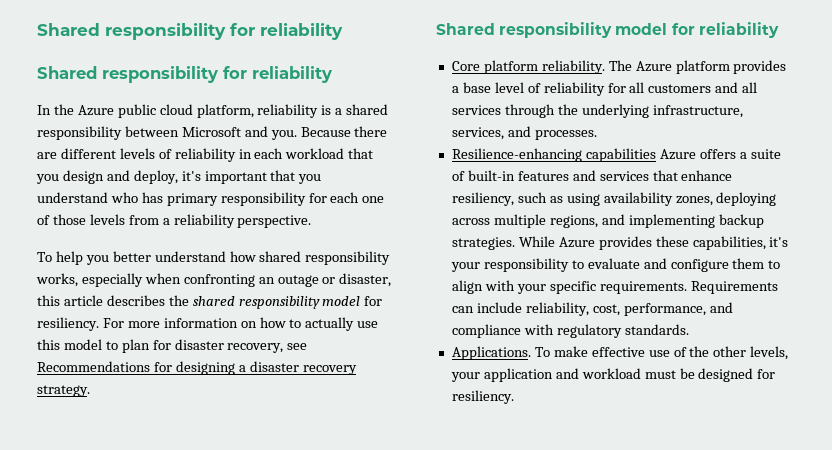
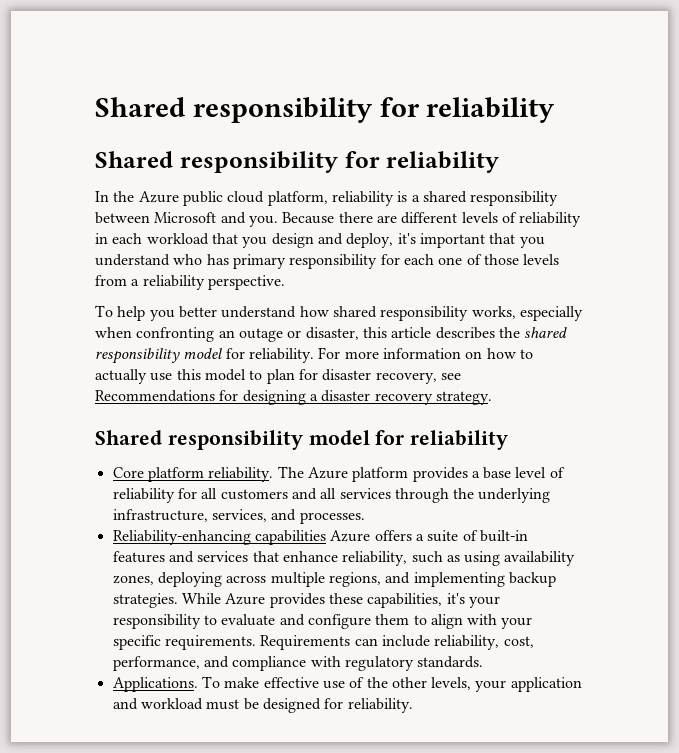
[37,317,99,331] resiliency. -> [248,348,314,363] reliability.
[451,148,582,162] Resilience-enhancing -> [112,530,251,545] Reliability-enhancing
[451,192,514,206] resiliency, -> [342,551,408,566] reliability,
[451,390,514,404] resiliency. -> [347,698,413,713] reliability.

